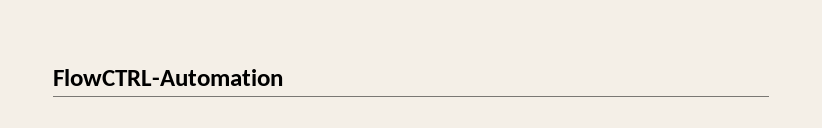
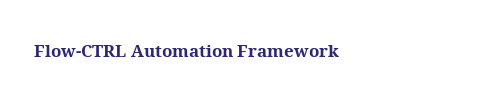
[53,69,283,86] FlowCTRL-Automation -> [34,45,340,57] Flow-CTRL Automation Framework

